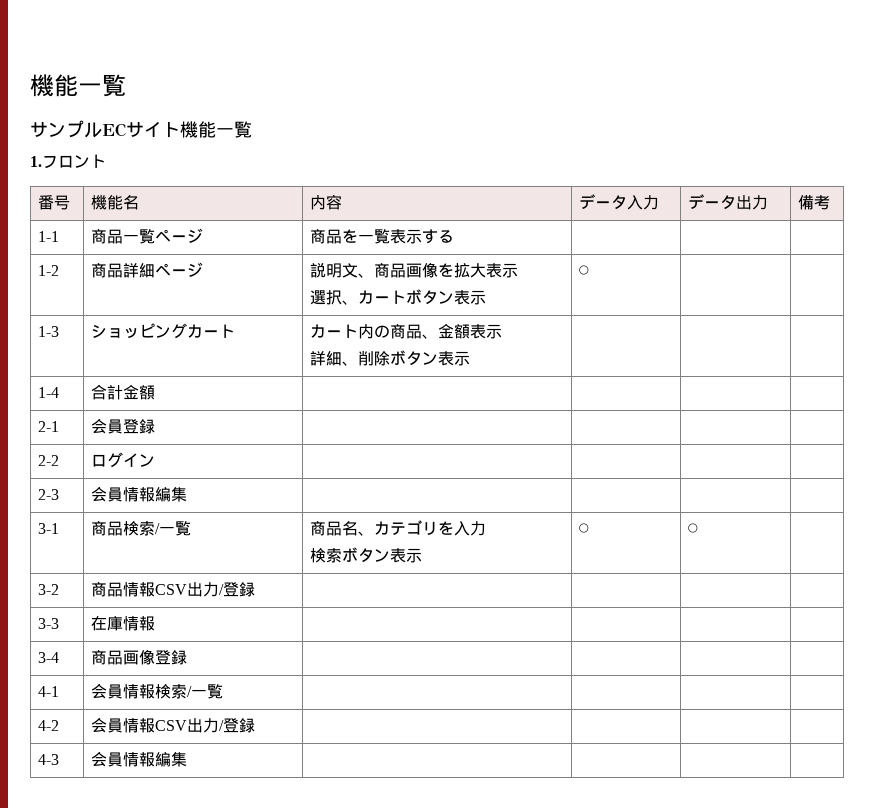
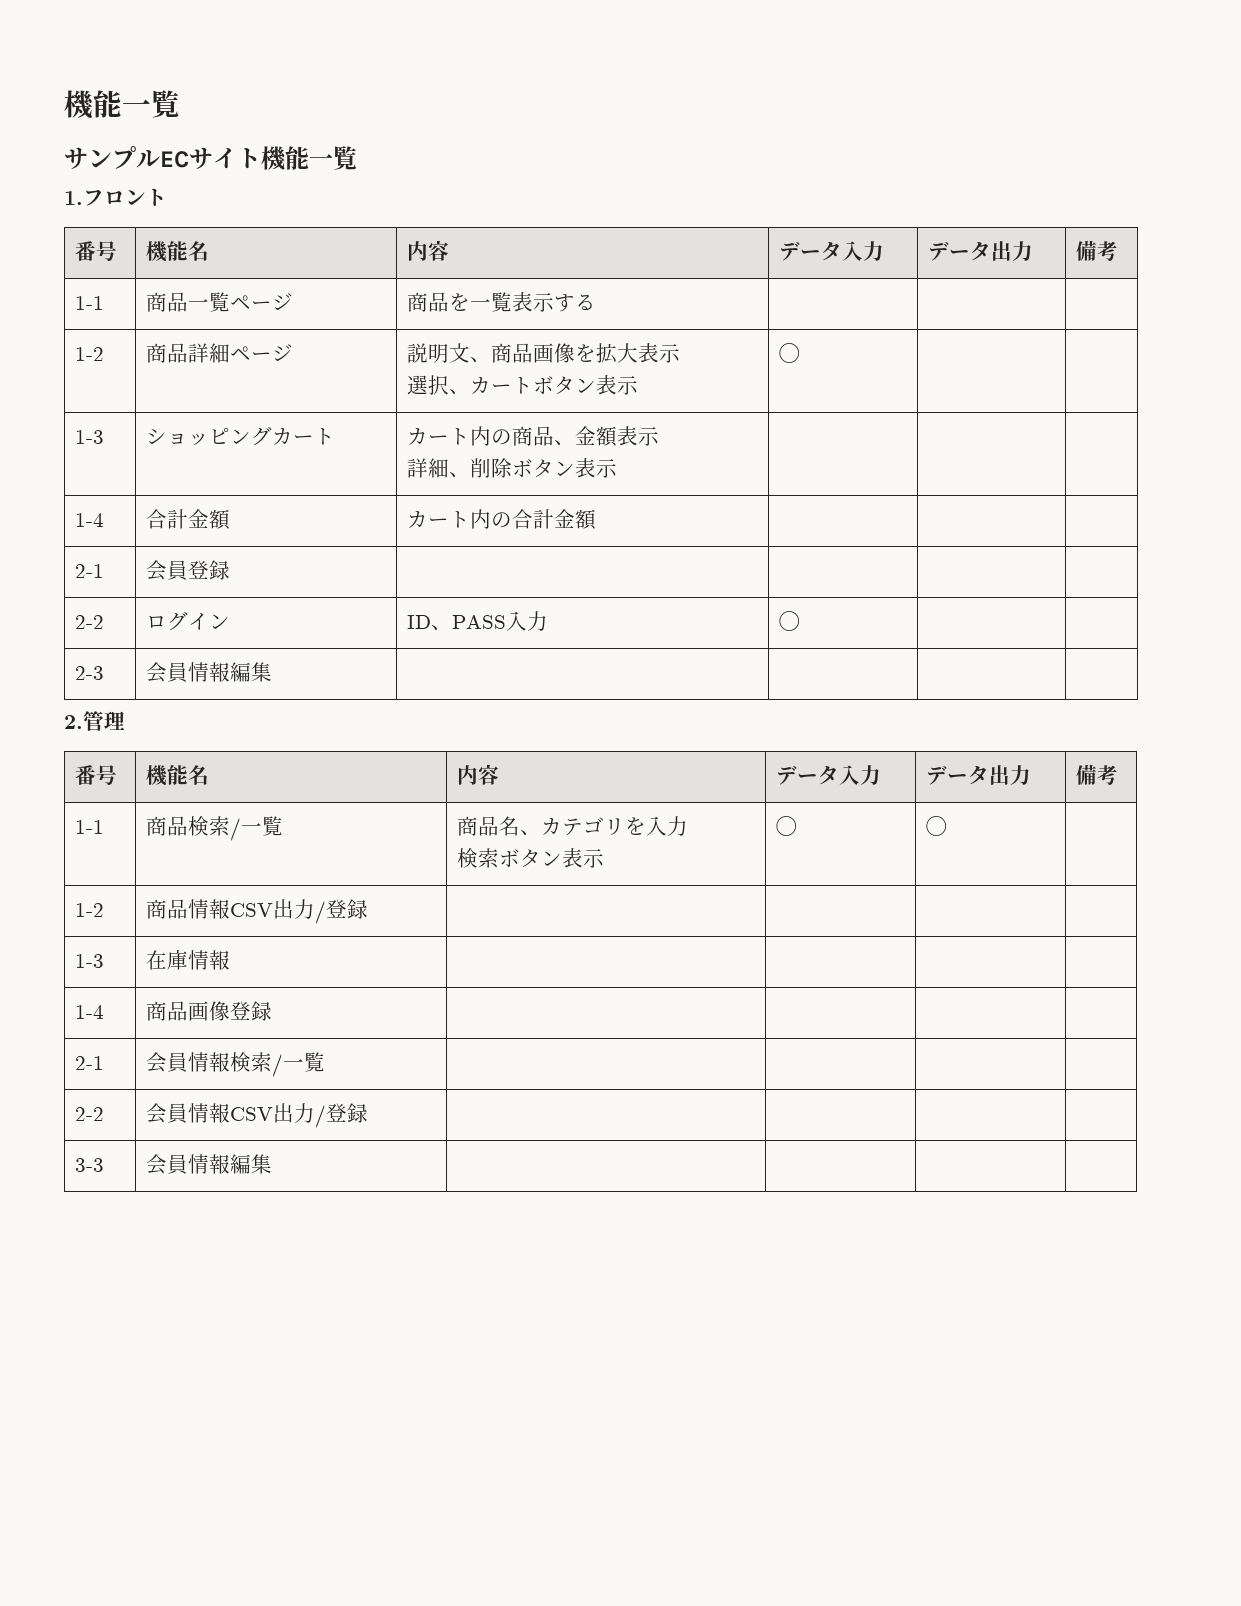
(156, 392) none -> [406,509,596,530] カート内の合計金額
(156, 460) | -> [406,611,548,631] [778,611,800,631] ID、PASS入力 | ◯
[38,523,60,534] // 3-1 -> [64,711,125,731] [74,765,117,785] [145,765,209,786] [456,764,499,785] [775,765,881,785] [925,765,1031,785] [1075,764,1118,785] [74,820,104,834] // 2.管理 // 番号 | 機能名 | 内容 | データ入力 | データ出力 | 備考 // 1-1
[38,584,60,595] 3-2 -> [74,903,104,917] 1-2
[38,618,60,629] 3-3 -> [74,954,104,968] 1-3
[38,652,60,663] 3-4 -> [74,1005,104,1019] 1-4
[38,686,60,697] 4-1 -> [74,1056,104,1070] 2-1
[38,720,60,731] 4-2 -> [74,1107,104,1121] 2-2
[38,754,60,765] 4-3 -> [74,1158,104,1172] 3-3

